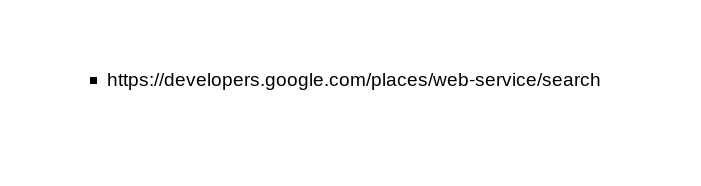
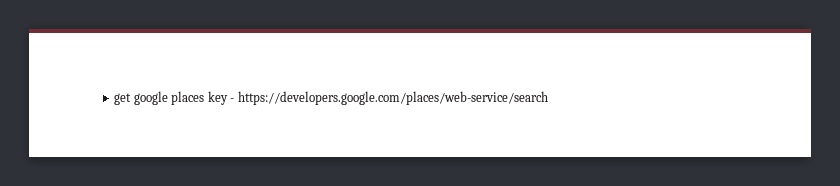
(106, 81) none -> [114,91,235,105] get google places key -

